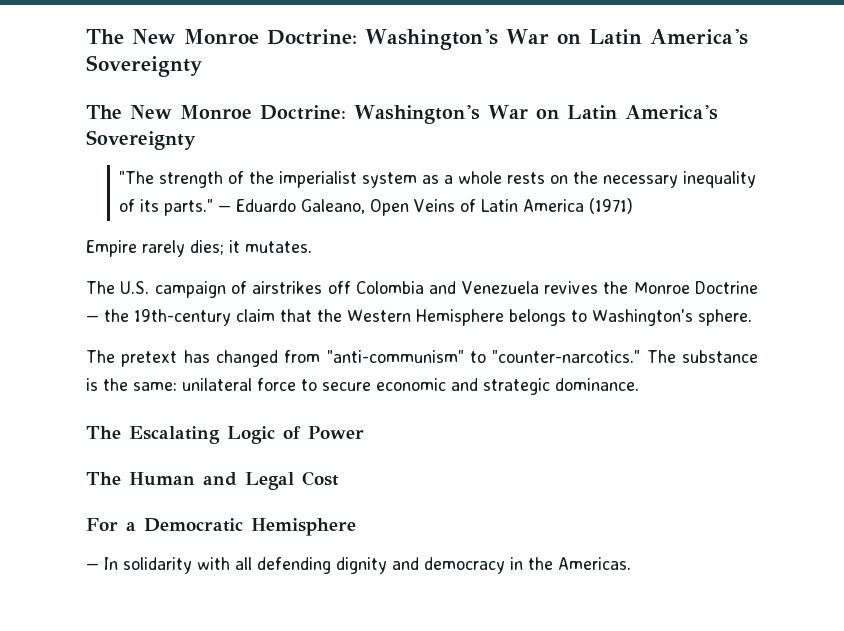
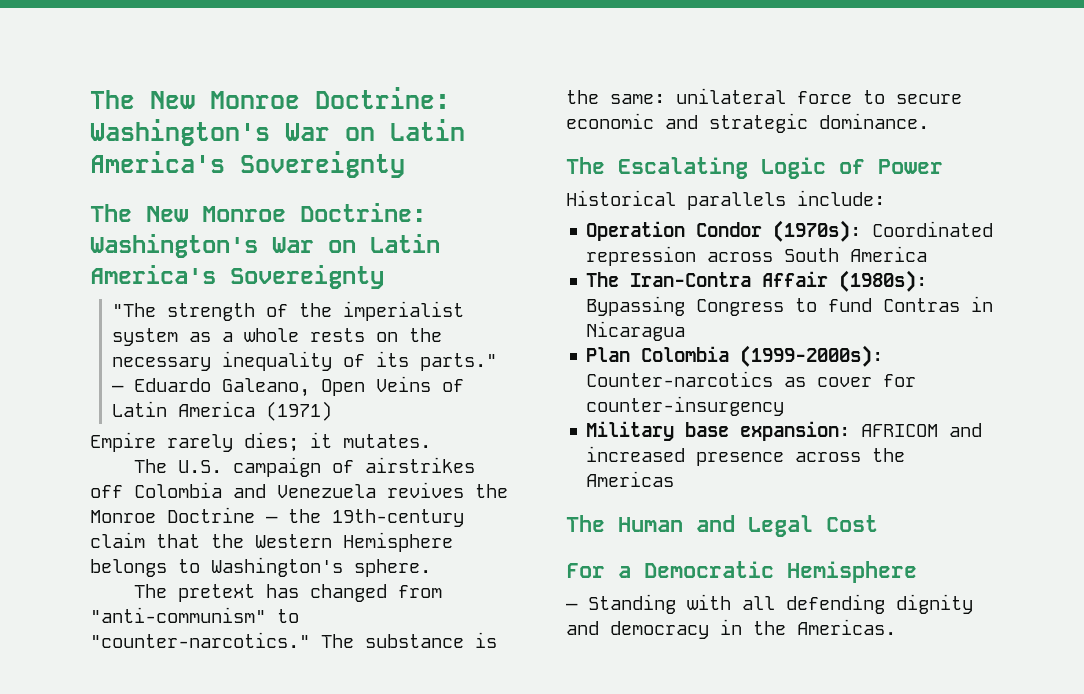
(364, 432) none -> [566,190,885,210] [586,220,994,242] [586,246,928,266] [586,270,928,292] [586,296,994,316] [586,321,686,341] [586,345,884,367] [586,371,917,387] [586,396,785,416] [586,421,983,441] [586,446,906,466] [586,471,675,487] // Historical parallels include: // Operation Condor (1970s): Coordinated repression across South America // The Iran-Contra Affair (1980s): Bypassing Congress to fund Contras in Nicaragua // Plan Colombia (1999-2000s): Counter-narcotics as cover for counter-insurgency // Military base expansion: AFRICOM and increased presence across the Americas
[104,557,192,574] In solidarity -> [588,594,676,614] Standing

